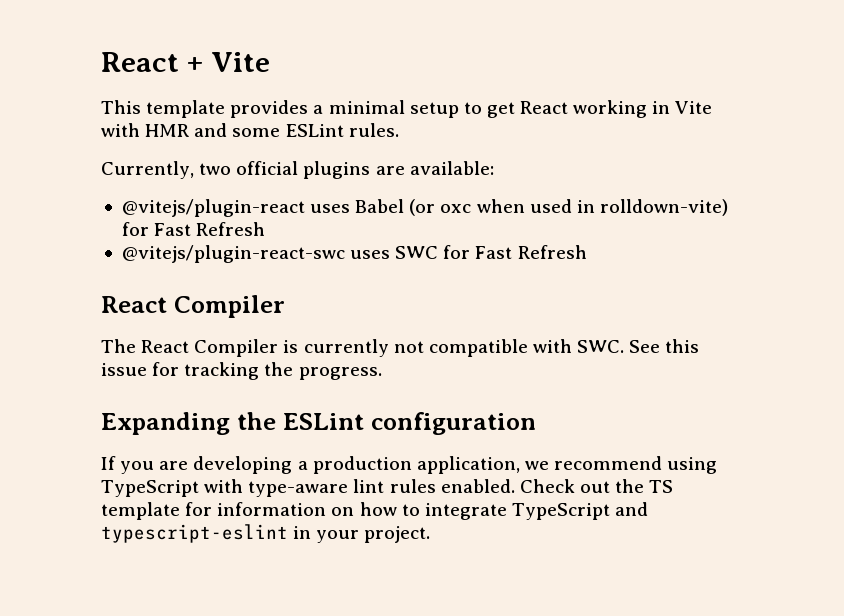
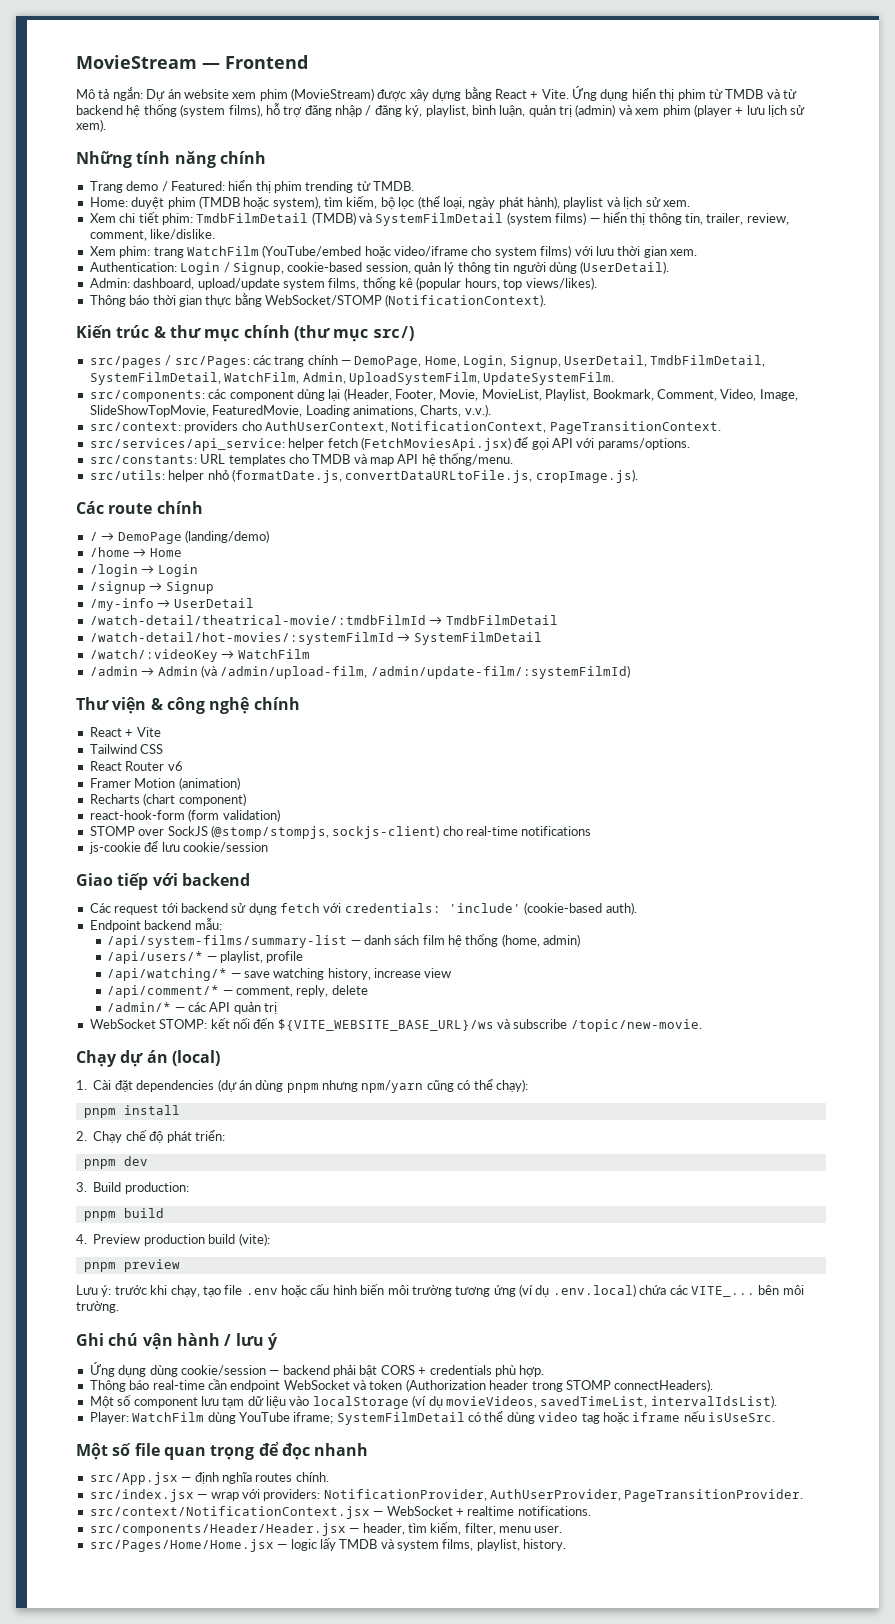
[101,52,270,72] [101,100,713,118] [101,123,399,137] [101,161,494,179] [121,199,728,217] [121,222,266,236] [121,245,587,263] [101,295,285,318] [101,339,700,357] [101,362,382,380] [101,412,536,435] [101,456,718,474] [101,479,674,497] [101,502,649,520] [101,524,431,543] React + Vite // This template provides a minimal setup to get React working in Vite with HMR and some ESLint rules. // Currently, two official plugins are available: // @vitejs/plugin-react uses Babel (or oxc when used in rolldown-vite) for Fast Refresh // @vitejs/plugin-react-swc uses SWC for Fast Refresh // React Compiler // The React Compiler is currently not compatible with SWC. See this issue for tracking the progress. // Expanding the ESLint configuration // If you are developing a production application, we recommend using TypeScript with type-aware lint rules enabled. Check out the TS template for information on how to integrate TypeScript and typescript-eslint in your project. -> [76,55,308,69] [76,86,797,101] [76,103,806,117] [76,119,106,132] [76,151,266,168] [89,180,415,193] [89,196,690,209] [89,212,789,226] [89,229,216,241] [89,245,697,258] [89,261,670,275] [89,277,597,290] [89,293,547,307] [76,325,414,342] [89,355,766,368] [89,372,615,385] [89,388,798,402] [89,404,491,417] [89,421,721,434] [89,437,690,451] [89,453,514,466] [89,469,638,483] [76,501,203,514] [89,530,269,544] [89,547,182,557] [89,564,198,577] [89,581,214,594] [89,598,254,611] [89,615,558,625] [89,632,542,645] [89,649,310,662] [89,665,630,679] [76,697,300,714] [89,727,161,737] [89,744,164,754] [89,761,183,771] [89,777,240,790] [89,793,246,806] [89,809,280,822] [89,825,592,839] [88,841,268,854] [76,873,250,890] [89,902,637,915] [89,918,222,932] [107,934,581,948] [107,951,304,964] [107,968,452,981] [107,985,368,998] [107,1002,278,1014] [89,1018,702,1032] [76,1050,220,1067] [76,1079,528,1093] [83,1105,180,1118] [76,1130,225,1143] [83,1156,148,1169] [76,1182,189,1194] [83,1208,164,1221] [76,1233,270,1246] [83,1259,180,1272] [76,1284,804,1297] [76,1301,119,1313] [76,1333,278,1350] [89,1362,545,1377] [89,1379,714,1392] [89,1395,777,1409] [89,1411,775,1425] [76,1442,369,1460] [89,1472,329,1485] [89,1489,804,1502] [89,1506,591,1519] [89,1522,563,1536] [89,1538,567,1552] MovieStream — Frontend // Mô tả ngắn: Dự án website xem phim (MovieStream) được xây dựng bằng React + Vite. Ứng dụng hiển thị phim từ TMDB và từ backend hệ thống (system films), hỗ trợ đăng nhập / đăng ký, playlist, bình luận, quản trị (admin) và xem phim (player + lưu lịch sử xem). // Những tính năng chính // Trang demo / Featured: hiển thị phim trending từ TMDB. // Home: duyệt phim (TMDB hoặc system), tìm kiếm, bộ lọc (thể loại, ngày phát hành), playlist và lịch sử xem. // Xem chi tiết phim: TmdbFilmDetail (TMDB) và SystemFilmDetail (system films) — hiển thị thông tin, trailer, review, comment, like/dislike. // Xem phim: trang WatchFilm (YouTube/embed hoặc video/iframe cho system films) với lưu thời gian xem. // Authentication: Login / Signup, cookie-based session, quản lý thông tin người dùng (UserDetail). // Admin: dashboard, upload/update system films, thống kê (popular hours, top views/likes). // Thông báo thời gian thực bằng WebSocket/STOMP (NotificationContext). // Kiến trúc & thư mục chính (thư mục src/) // src/pages / src/Pages: các trang chính — DemoPage, Home, Login, Signup, UserDetail, TmdbFilmDetail, SystemFilmDetail, WatchFilm, Admin, UploadSystemFilm, UpdateSystemFilm. // src/components: các component dùng lại (Header, Footer, Movie, MovieList, Playlist, Bookmark, Comment, Video, Image, SlideShowTopMovie, FeaturedMovie, Loading animations, Charts, v.v.). // src/context: providers cho AuthUserContext, NotificationContext, PageTransitionContext. // src/services/api_service: helper fetch (FetchMoviesApi.jsx) để gọi API với params/options. // src/constants: URL templates cho TMDB và map API hệ thống/menu. // src/utils: helper nhỏ (formatDate.js, convertDataURLtoFile.js, cropImage.js). // Các route chính // / → DemoPage (landing/demo) // /home → Home // /login → Login // /signup → Signup // /my-info → UserDetail // /watch-detail/theatrical-movie/:tmdbFilmId → TmdbFilmDetail // /watch-detail/hot-movies/:systemFilmId → SystemFilmDetail // /watch/:videoKey → WatchFilm // /admin → Admin (và /admin/upload-film, /admin/update-film/:systemFilmId) // Thư viện & công nghệ chính // React + Vite // Tailwind CSS // React Router v6 // Framer Motion (animation) // Recharts (chart component) // react-hook-form (form validation) // STOMP over SockJS (@stomp/stompjs, sockjs-client) cho real-time notifications // js-cookie để lưu cookie/session // Giao tiếp với backend // Các request tới backend sử dụng fetch với credentials: 'include' (cookie-based auth). // Endpoint backend mẫu: // /api/system-films/summary-list — danh sách film hệ thống (home, admin) // /api/users/* — playlist, profile // /api/watching/* — save watching history, increase view // /api/comment/* — comment, reply, delete // /admin/* — các API quản trị // WebSocket STOMP: kết nối đến ${VITE_WEBSITE_BASE_URL}/ws và subscribe /topic/new-movie. // Chạy dự án (local) // 1. Cài đặt dependencies (dự án dùng pnpm nhưng npm/yarn cũng có thể chạy): // pnpm install // 2. Chạy chế độ phát triển: // pnpm dev // 3. Build production: // pnpm build // 4. Preview production build (vite): // pnpm preview // Lưu ý: trước khi chạy, tạo file .env hoặc cấu hình biến môi trường tương ứng (ví dụ .env.local) chứa các VITE_... bên môi trường. // Ghi chú vận hành / lưu ý // Ứng dụng dùng cookie/session — backend phải bật CORS + credentials phù hợp. // Thông báo real-time cần endpoint WebSocket và token (Authorization header trong STOMP connectHeaders). // Một số component lưu tạm dữ liệu vào localStorage (ví dụ movieVideos, savedTimeList, intervalIdsList). // Player: WatchFilm dùng YouTube iframe; SystemFilmDetail có thể dùng video tag hoặc iframe nếu isUseSrc. // Một số file quan trọng để đọc nhanh // src/App.jsx — định nghĩa routes chính. // src/index.jsx — wrap với providers: NotificationProvider, AuthUserProvider, PageTransitionProvider. // src/context/NotificationContext.jsx — WebSocket + realtime notifications. // src/components/Header/Header.jsx — header, tìm kiếm, filter, menu user. // src/Pages/Home/Home.jsx — logic lấy TMDB và system films, playlist, history.

